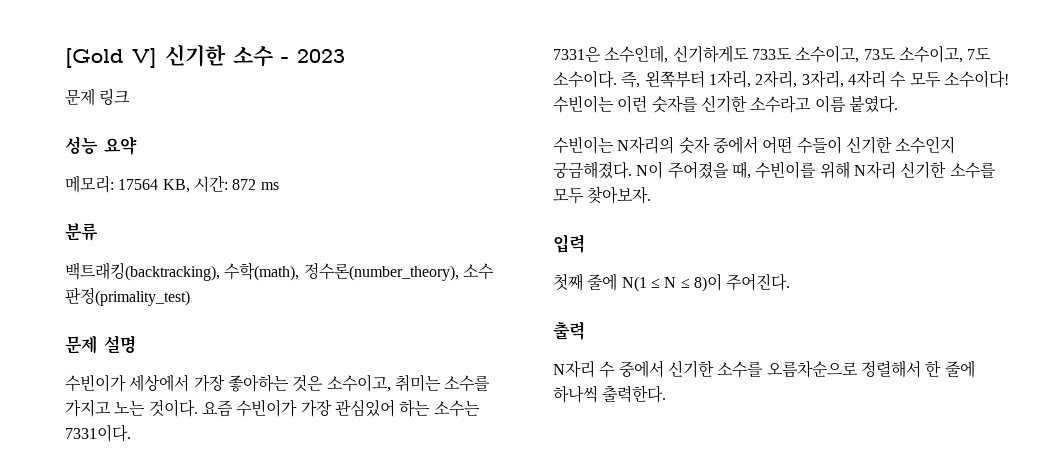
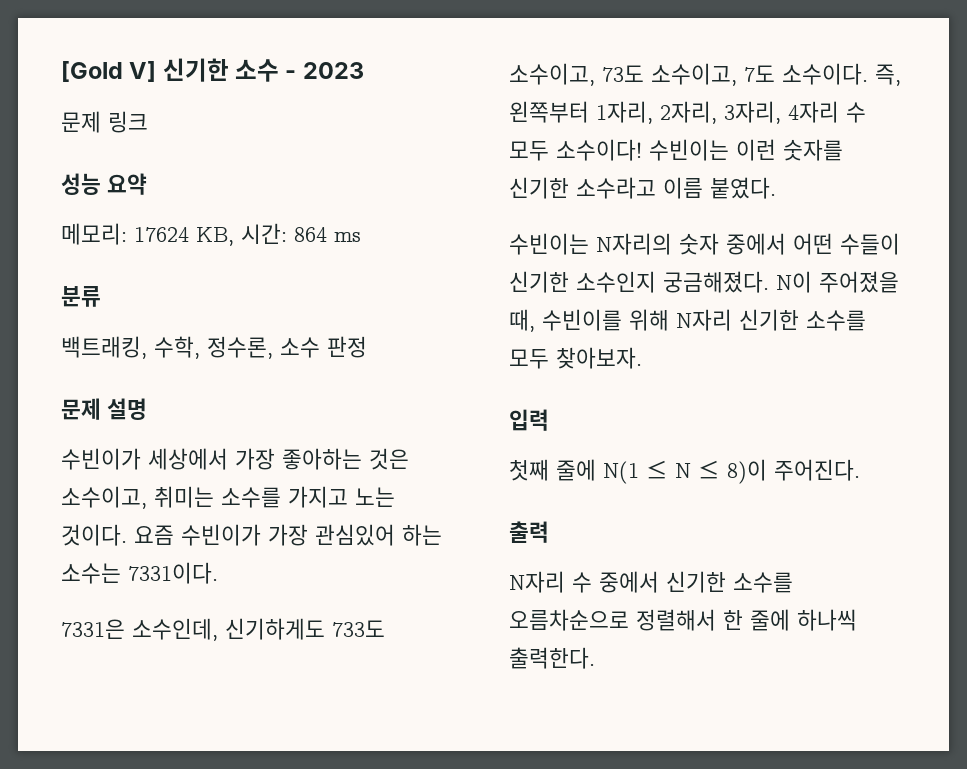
[118,179,159,190] 17564 -> [134,227,189,242] 17624
[232,179,257,190] 872 -> [294,227,327,242] 864
[65,262,494,281] [65,287,190,306] 백트래킹(backtracking), 수학(math), 정수론(number_theory), 소수 판정(primality_test) -> [61,336,367,359] 백트래킹, 수학, 정수론, 소수 판정

